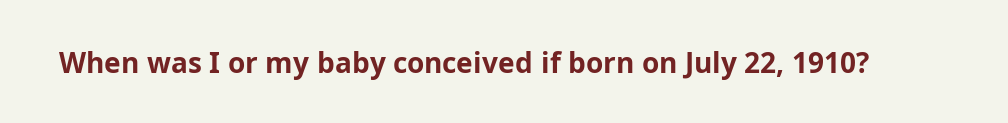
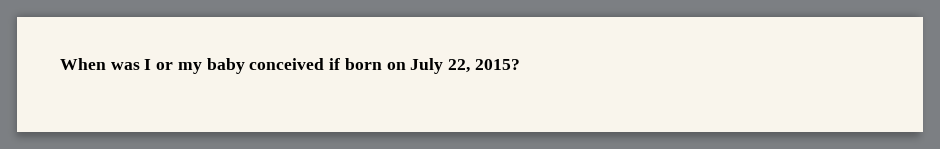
[791,52,869,73] 1910? -> [474,59,520,70] 2015?

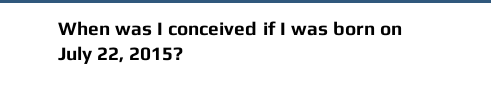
[156,58,341,74] or my baby conceived if -> [168,21,328,36] conceived if I was

